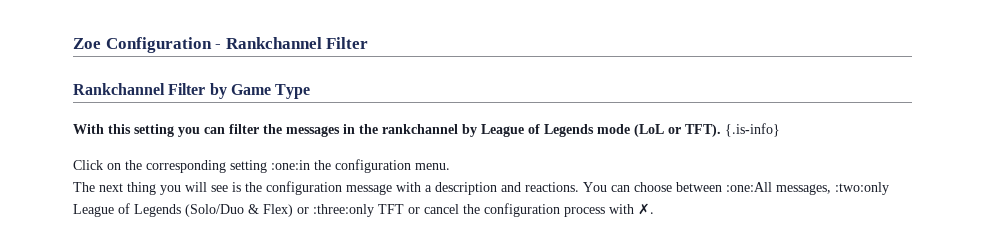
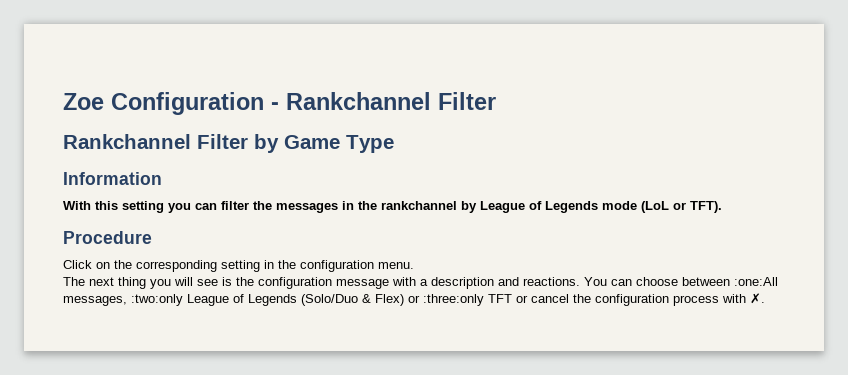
(311, 91) none -> [63,172,162,185] // Information
[725,123,780,137] {.is-info} -> [63,231,152,244] // Procedure
[271,160,310,170] :one:in -> [264,260,274,269] in

